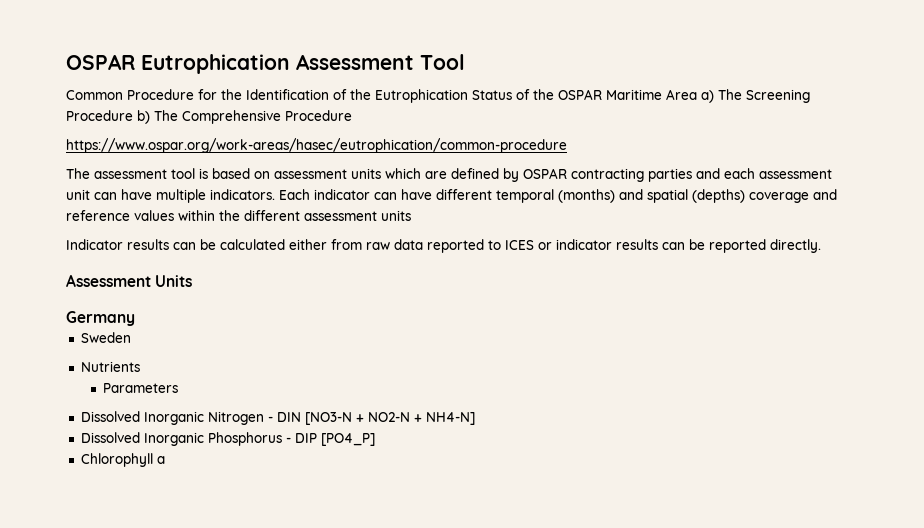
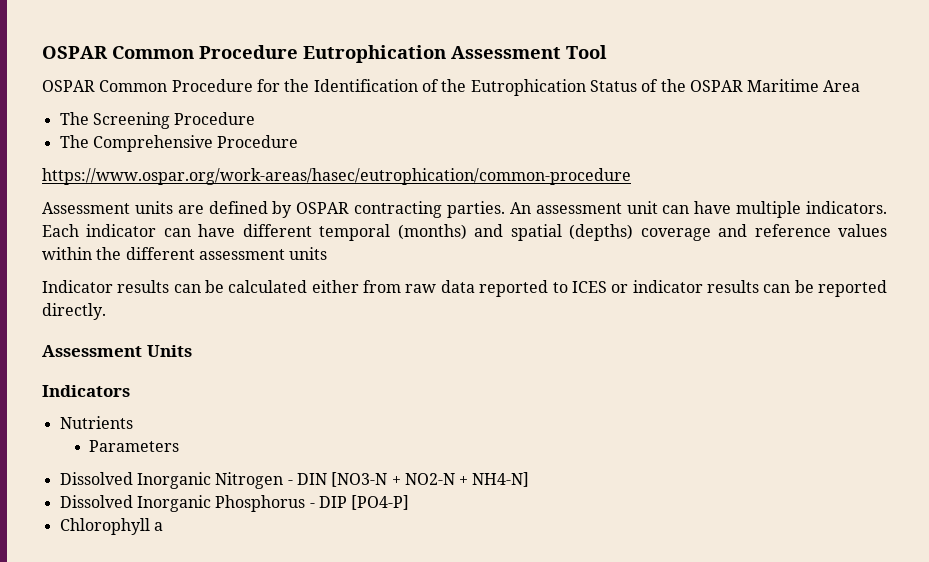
[66,54,135,70] OSPAR -> [42,45,298,59] OSPAR Common Procedure
(465, 62) none -> [42,80,95,92] OSPAR
[701,90,714,103] a) -> (861, 86) //
[137,110,150,124] b) -> (256, 118) //
[66,168,421,179] The assessment tool is based on assessment units which -> [42,201,173,214] Assessment units
[648,168,755,182] parties and each -> [447,201,531,218] parties. An
[66,311,135,326] [80,332,131,343] Germany // Sweden -> [42,385,130,397] Indicators
[320,433,375,446] [PO4_P] -> [351,495,410,510] [PO4-P]

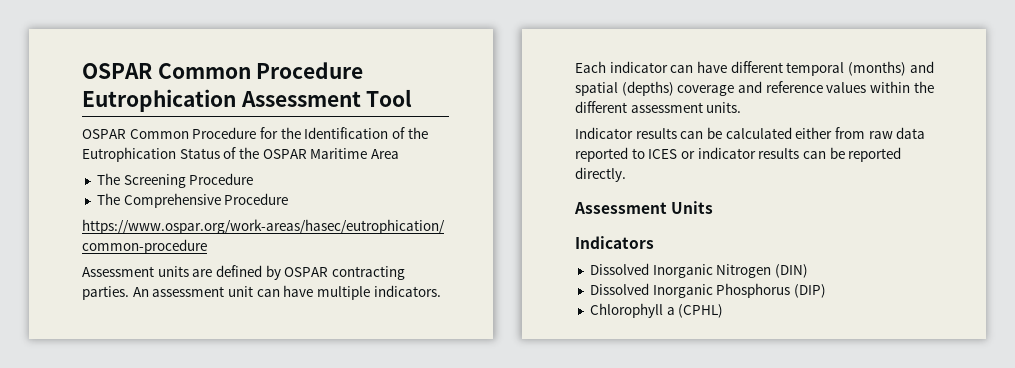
[289,247,328,260] units -> [706,102,742,113] units.
[59,416,133,429] [88,440,179,452] // Nutrients // Parameters -> (654, 242) none
[287,472,530,487] - DIN [NO3-N + NO2-N + NH4-N] -> [774,264,808,278] (DIN)
[309,495,410,510] - DIP [PO4-P] -> [793,284,826,298] (DIP)
(163, 526) none -> [678,304,724,318] (CPHL)

